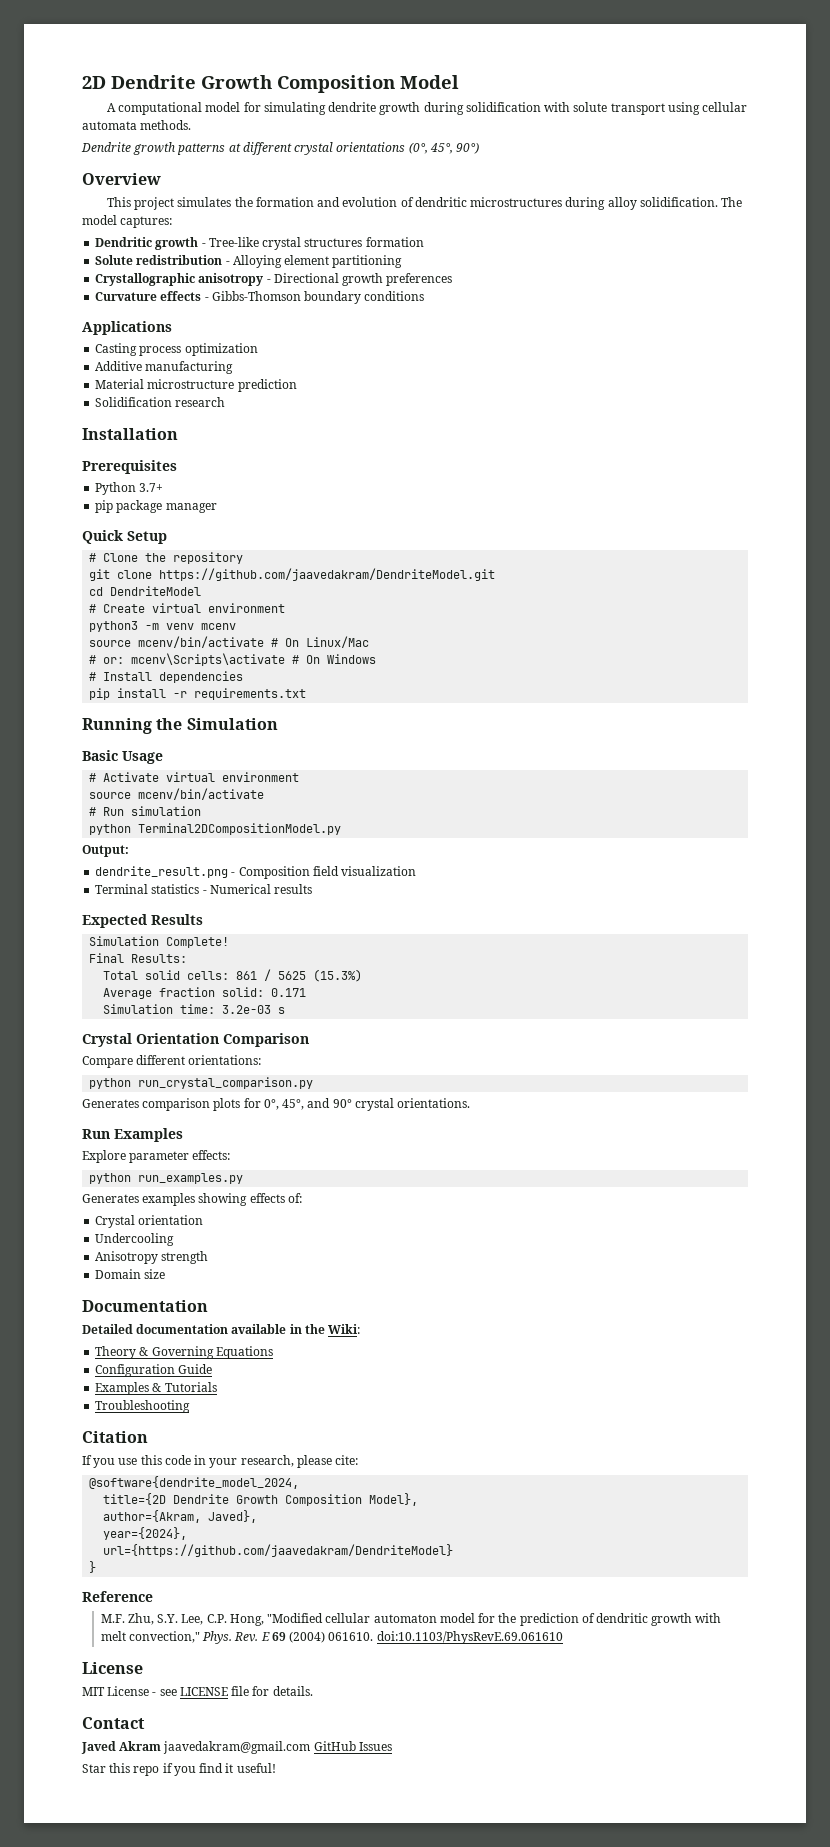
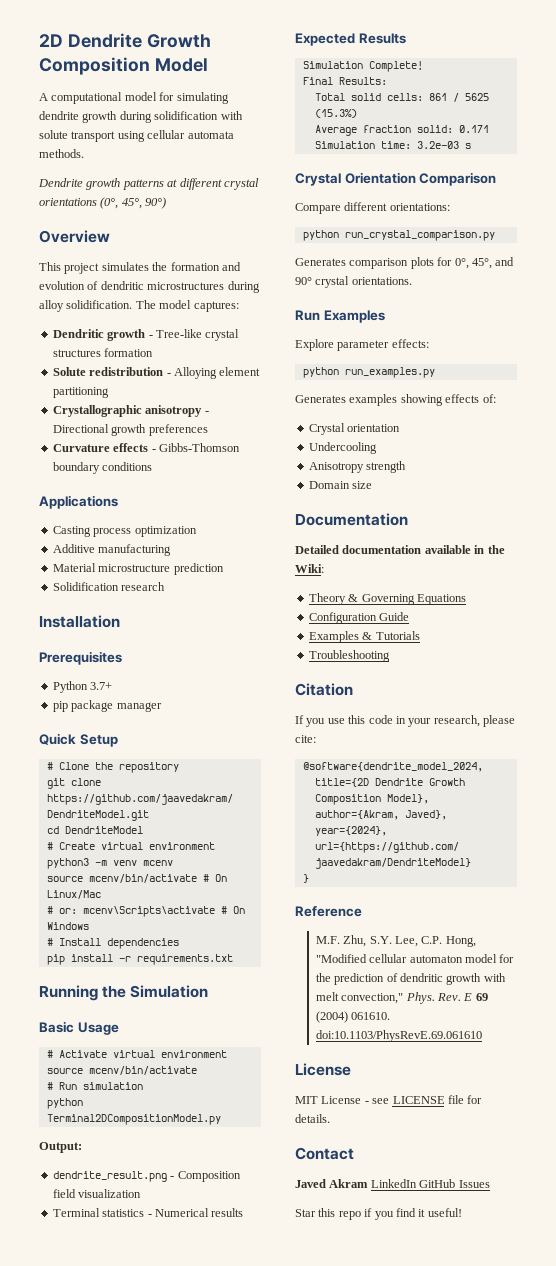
[163,1741,311,1754] jaavedakram@gmail.com -> [370,1179,417,1188] LinkedIn

